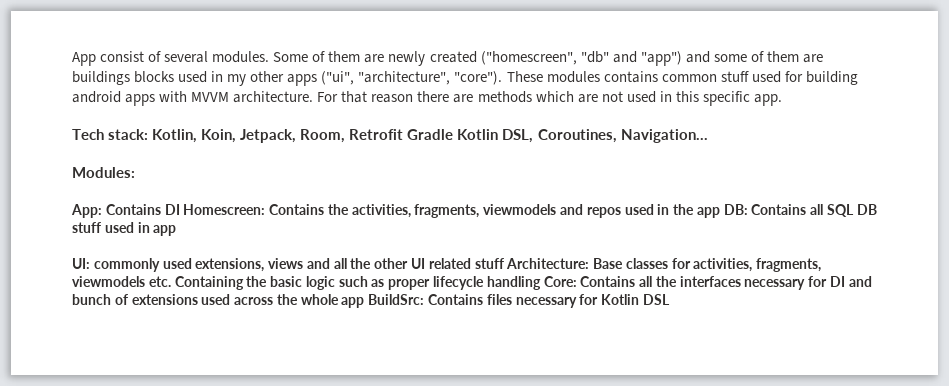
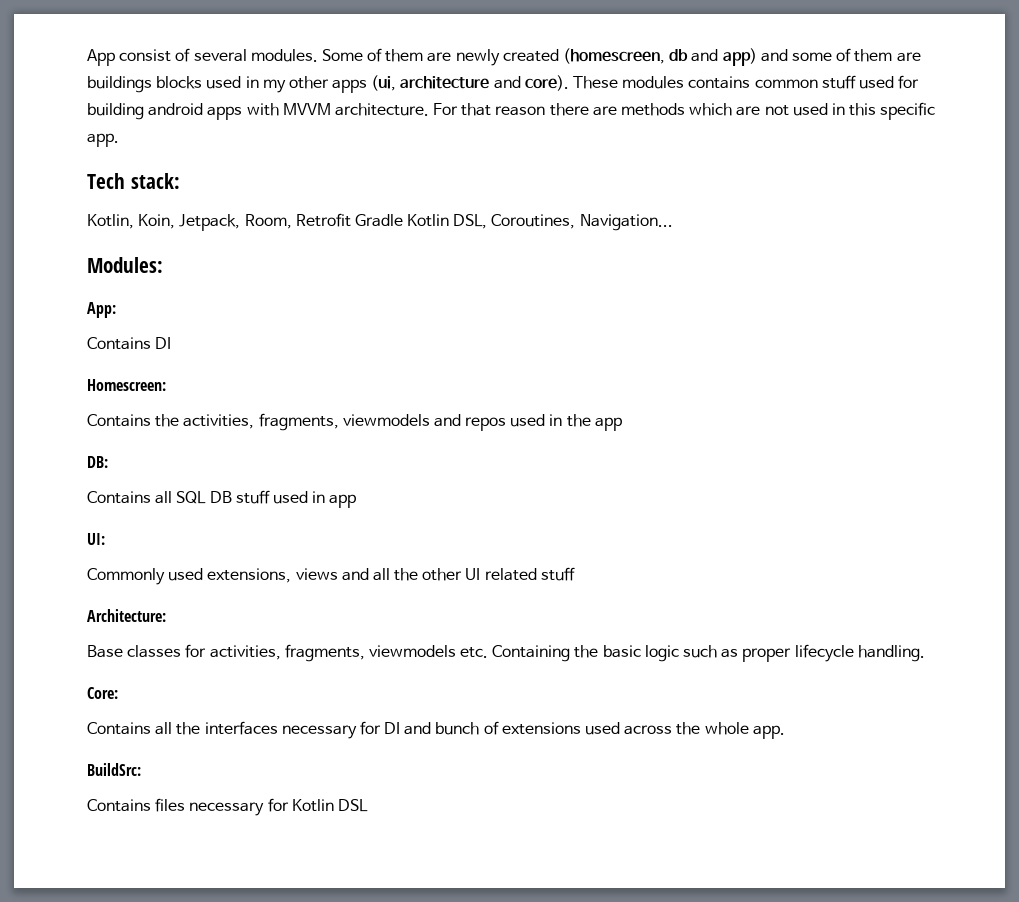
[480,51,682,66] ("homescreen", "db" and "app") -> [563,48,757,66] (homescreen, db and app)
[321,71,503,85] ("ui", "architecture", "core"). -> [371,75,569,91] (ui, architecture and core).
(149, 134) none -> (180, 181) //
(102, 211) none -> (116, 310) //
(180, 209) none -> (172, 343) //
(266, 209) none -> (166, 385) //
(720, 212) none -> (622, 424) //
(748, 209) none -> (108, 462) //
[93,258,160,272] commonly -> [87,568,165,585] // Commonly
(504, 263) none -> (575, 574) //
(590, 263) none -> (166, 615) //
[486,276,541,290] handling -> [857,645,925,662] handling. //
(577, 281) none -> (118, 693) //
[341,297,365,308] app -> [752,725,785,739] app. //
(425, 299) none -> (141, 769) //

